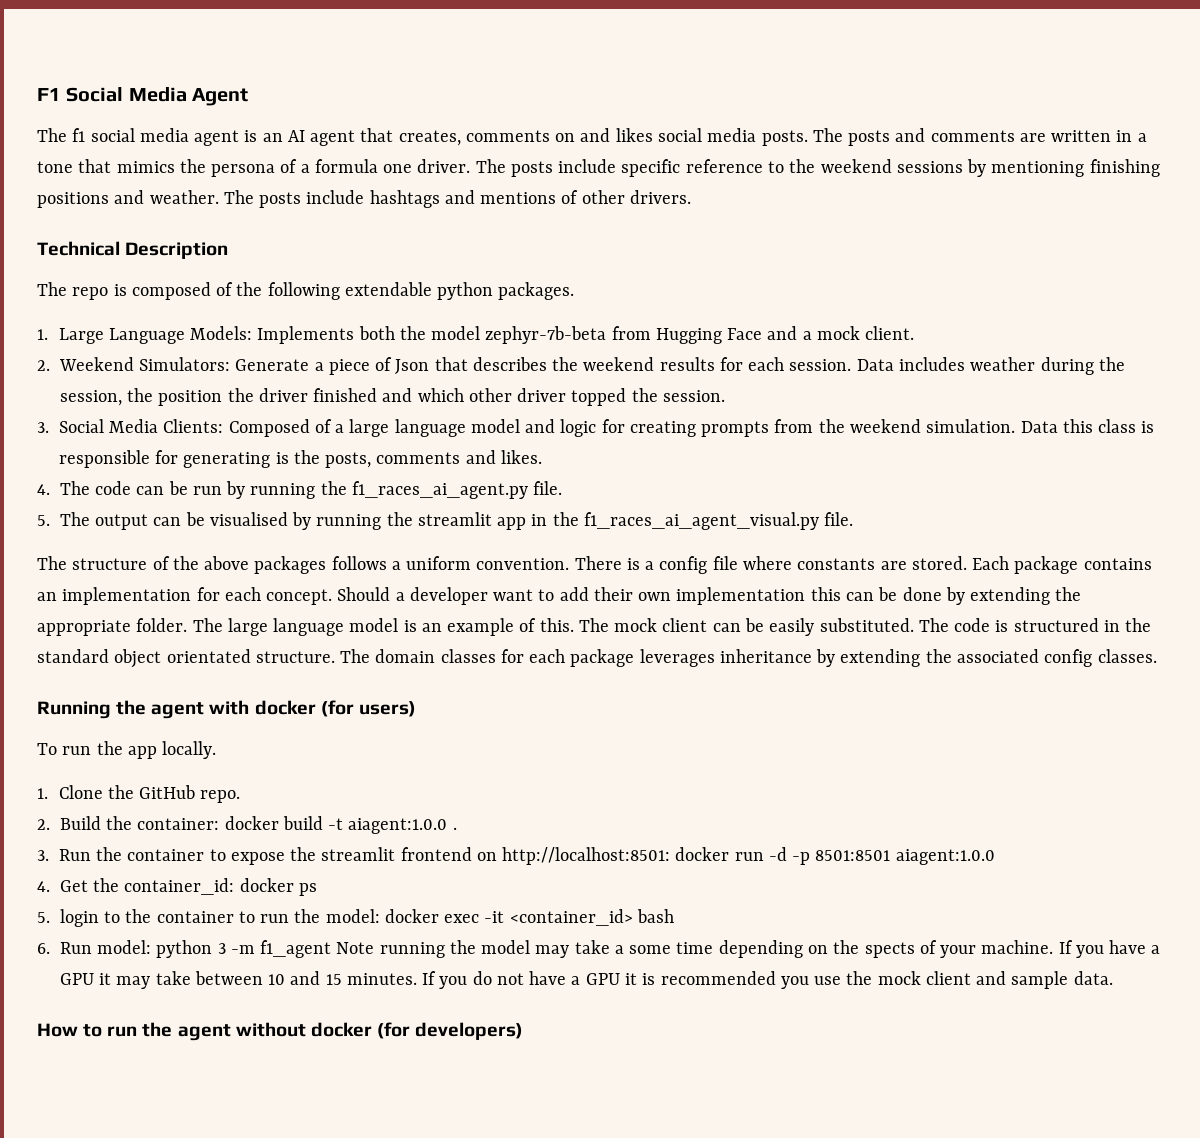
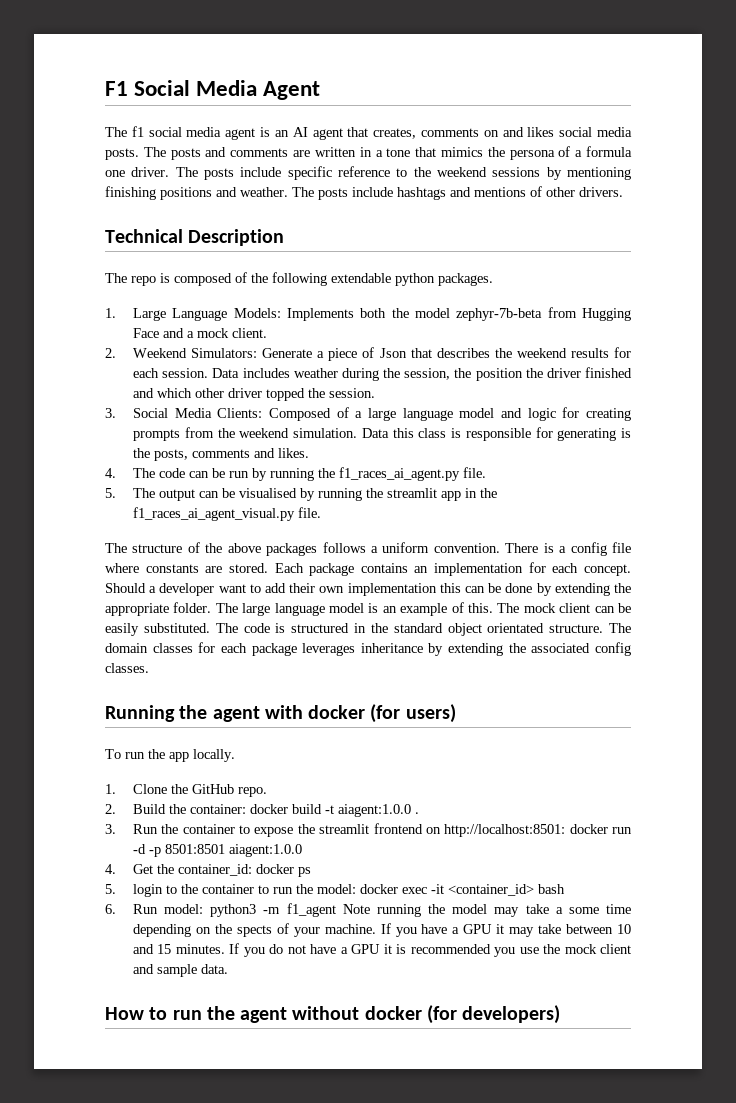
[156,940,226,958] python 3 -> [210,904,257,917] python3

